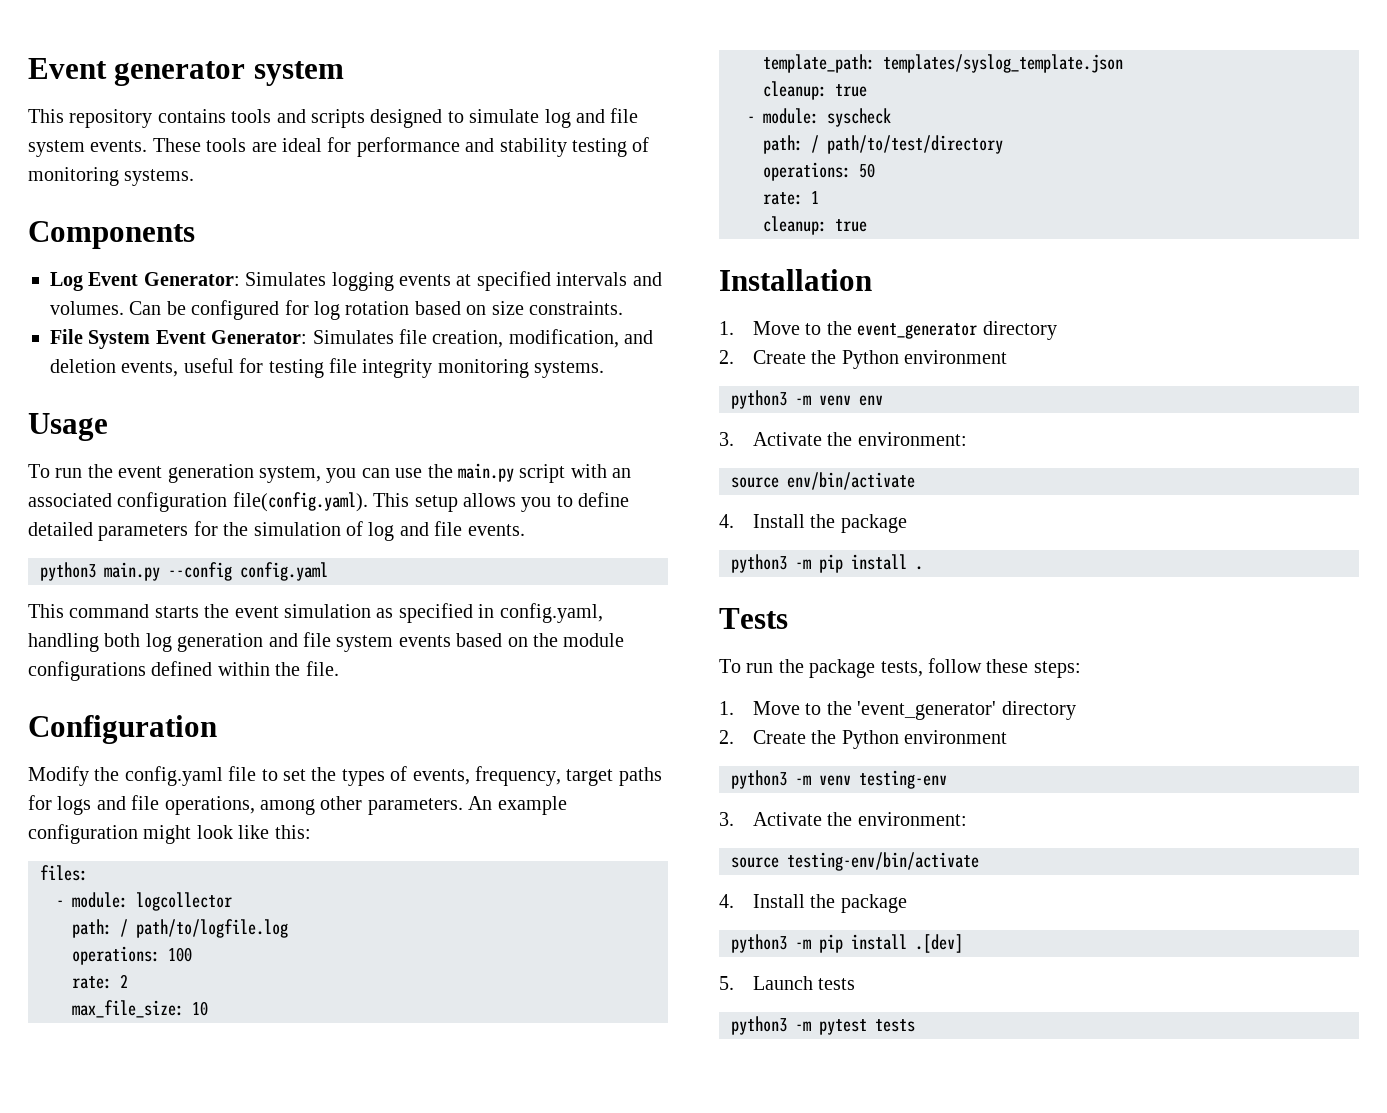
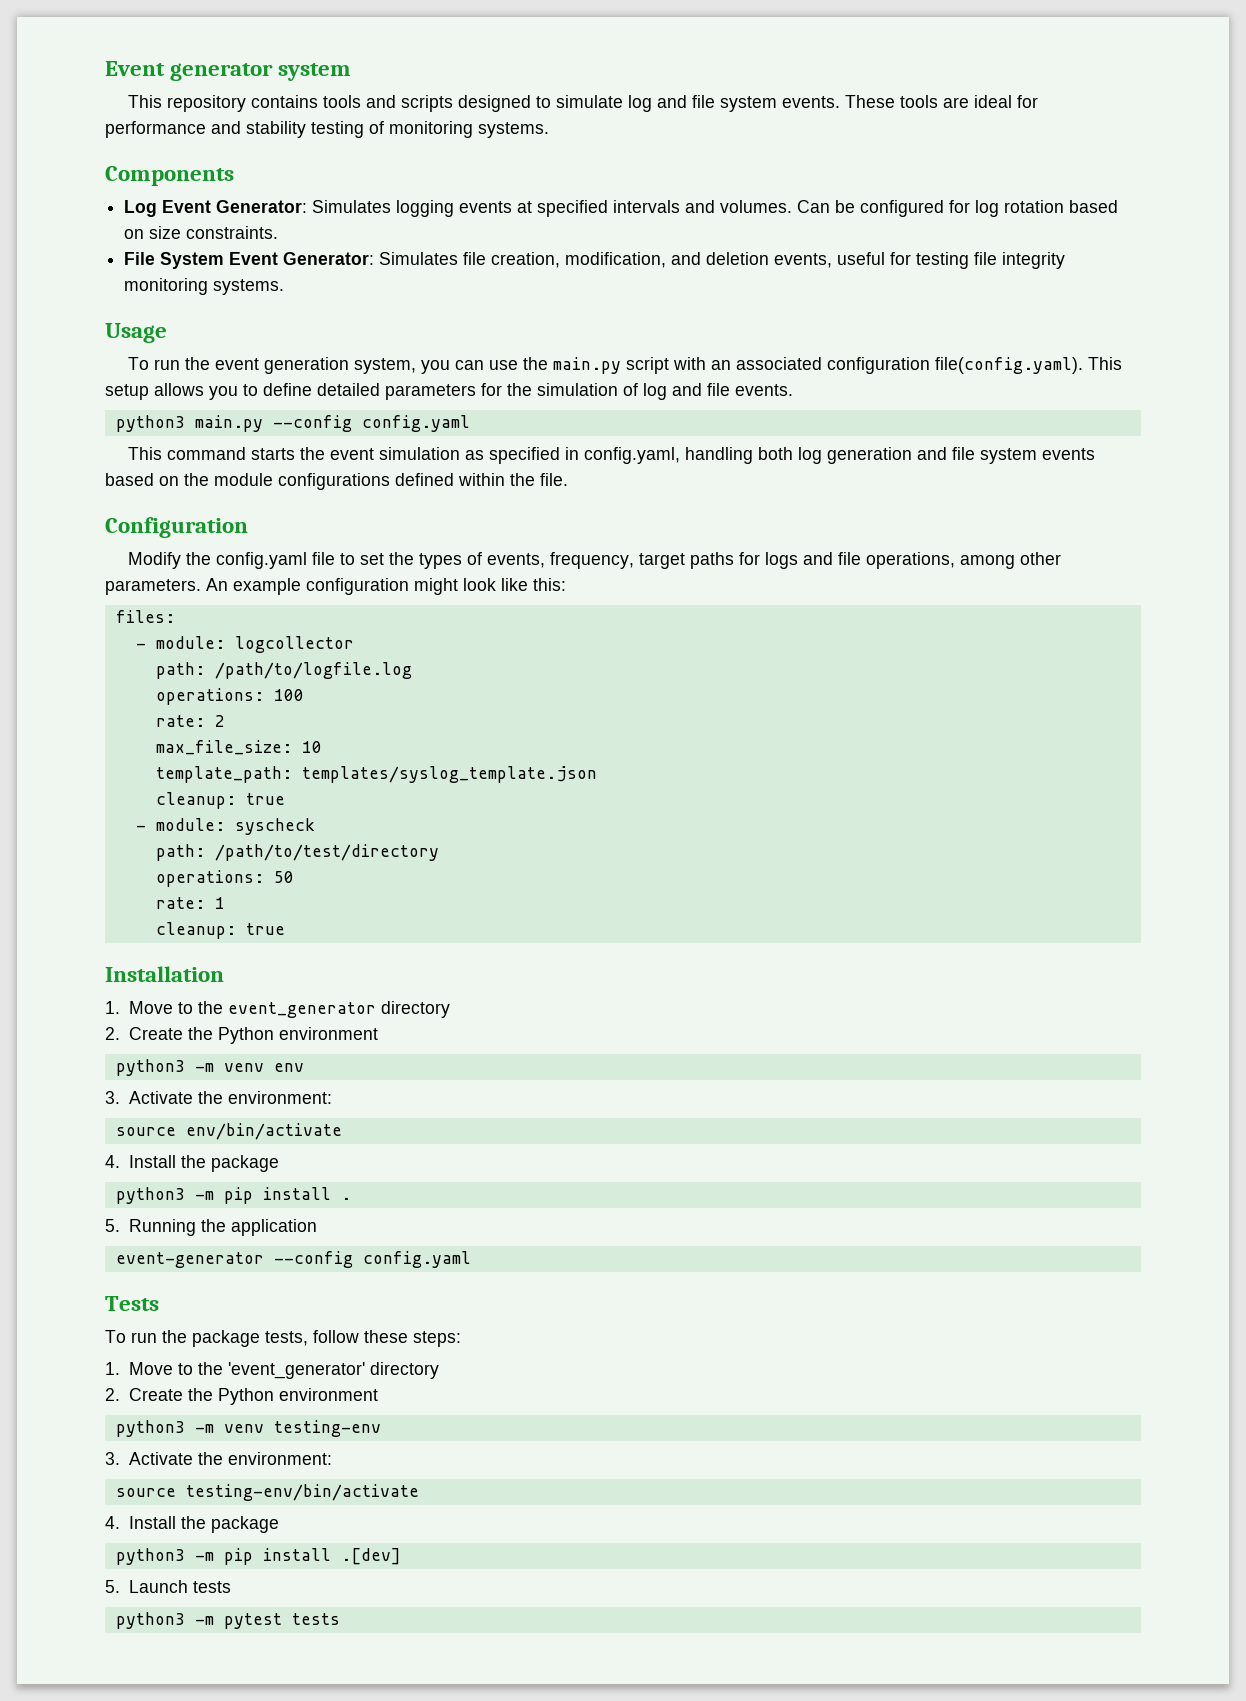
[120,919,288,938] / path/to/logfile.log -> [214,662,412,679] /path/to/logfile.log
[811,135,1003,154] / path/to/test/directory -> [214,844,439,861] /path/to/test/directory
(923, 568) none -> [105,1219,317,1236] [115,1251,471,1268] // 5. Running the application // event-generator --config config.yaml

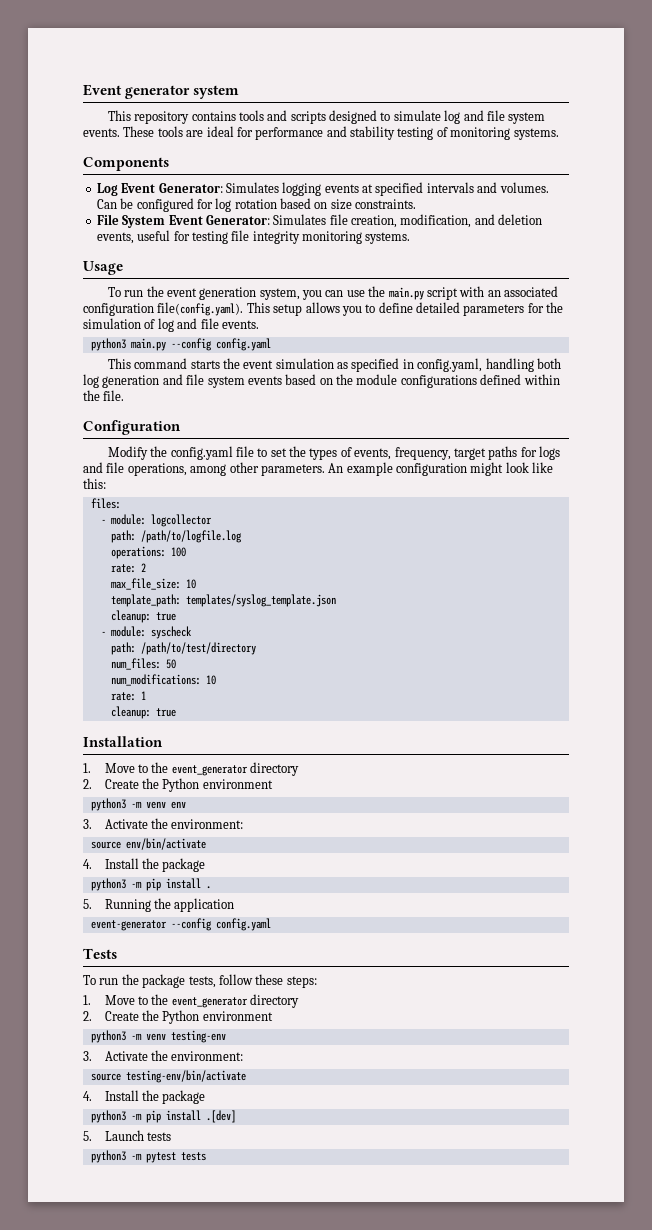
[155,870,264,887] operations: -> [110,658,161,670] num_files:
(294, 877) none -> [110,674,216,686] // num_modifications: 10
[227,1362,365,1379] 'event_generator' -> [171,997,248,1008] event_generator

